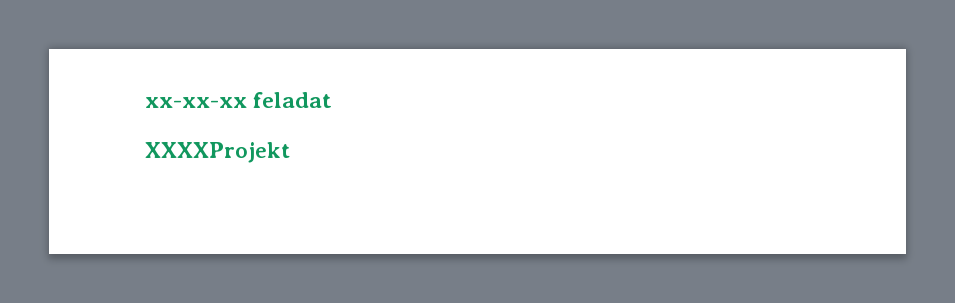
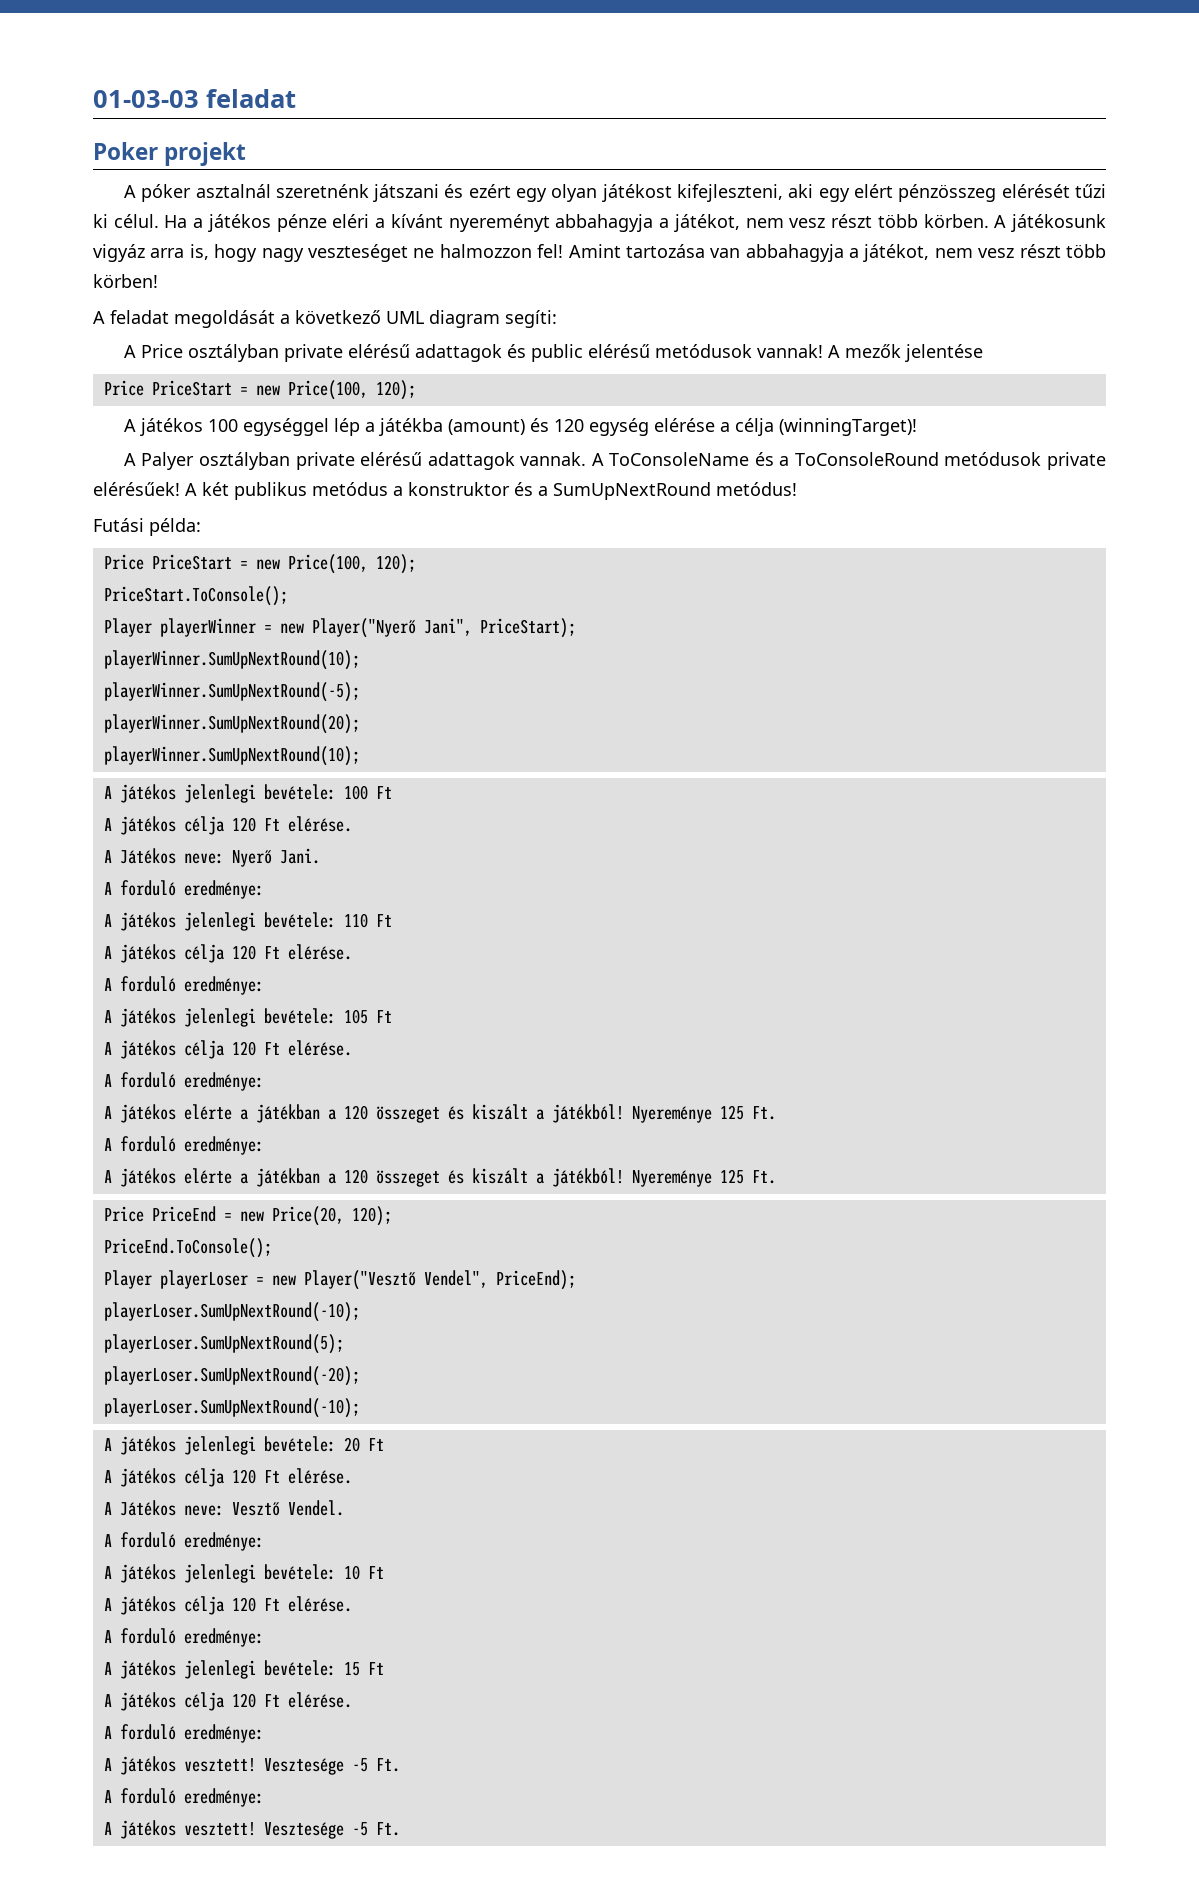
[145,97,247,108] xx-xx-xx -> [93,90,199,108] 01-03-03
[145,142,290,163] XXXXProjekt -> [93,142,247,166] [123,184,1107,202] [93,214,1106,232] [93,244,1107,262] [93,274,158,288] [93,310,557,328] [123,344,983,362] [103,380,416,400] [123,418,917,436] [123,452,1106,470] [93,482,797,500] [93,518,201,536] [103,554,416,574] [103,586,288,606] [103,618,576,638] [103,650,360,670] [103,682,360,702] [103,714,360,734] [103,746,360,766] [103,784,392,803] [103,816,352,835] [103,848,320,867] [103,880,264,899] [103,912,392,931] [103,944,352,963] [103,976,264,995] [103,1008,392,1027] [103,1040,352,1059] [103,1072,264,1091] [103,1104,776,1123] [103,1136,264,1155] [103,1168,776,1187] [103,1206,392,1226] [103,1238,272,1258] [103,1270,576,1290] [103,1302,360,1322] [103,1334,344,1354] [103,1366,360,1386] [103,1398,360,1418] [103,1436,384,1455] [103,1468,352,1487] [103,1500,344,1516] [103,1532,264,1551] [103,1564,384,1583] [103,1596,352,1615] [103,1628,264,1647] [103,1660,384,1679] [103,1692,352,1711] [103,1724,264,1743] [103,1756,400,1775] [103,1788,264,1807] [103,1820,400,1839] Poker projekt // A póker asztalnál szeretnénk játszani és ezért egy olyan játékost kifejleszteni, aki egy elért pénzösszeg elérését tűzi ki célul. Ha a játékos pénze eléri a kívánt nyereményt abbahagyja a játékot, nem vesz részt több körben. A játékosunk vigyáz arra is, hogy nagy veszteséget ne halmozzon fel! Amint tartozása van abbahagyja a játékot, nem vesz részt több körben! // A feladat megoldását a következő UML diagram segíti: // A Price osztályban private elérésű adattagok és public elérésű metódusok vannak! A mezők jelentése // Price PriceStart = new Price(100, 120); // A játékos 100 egységgel lép a játékba (amount) és 120 egység elérése a célja (winningTarget)! // A Palyer osztályban private elérésű adattagok vannak. A ToConsoleName és a ToConsoleRound metódusok private elérésűek! A két publikus metódus a konstruktor és a SumUpNextRound metódus! // Futási példa: // Price PriceStart = new Price(100, 120); // PriceStart.ToConsole(); // Player playerWinner = new Player("Nyerő Jani", PriceStart); // playerWinner.SumUpNextRound(10); // playerWinner.SumUpNextRound(-5); // playerWinner.SumUpNextRound(20); // playerWinner.SumUpNextRound(10); // A játékos jelenlegi bevétele: 100 Ft // A játékos célja 120 Ft elérése. // A Játékos neve: Nyerő Jani. // A forduló eredménye: // A játékos jelenlegi bevétele: 110 Ft // A játékos célja 120 Ft elérése. // A forduló eredménye: // A játékos jelenlegi bevétele: 105 Ft // A játékos célja 120 Ft elérése. // A forduló eredménye: // A játékos elérte a játékban a 120 összeget és kiszált a játékból! Nyereménye 125 Ft. // A forduló eredménye: // A játékos elérte a játékban a 120 összeget és kiszált a játékból! Nyereménye 125 Ft. // Price PriceEnd = new Price(20, 120); // PriceEnd.ToConsole(); // Player playerLoser = new Player("Vesztő Vendel", PriceEnd); // playerLoser.SumUpNextRound(-10); // playerLoser.SumUpNextRound(5); // playerLoser.SumUpNextRound(-20); // playerLoser.SumUpNextRound(-10); // A játékos jelenlegi bevétele: 20 Ft // A játékos célja 120 Ft elérése. // A Játékos neve: Vesztő Vendel. // A forduló eredménye: // A játékos jelenlegi bevétele: 10 Ft // A játékos célja 120 Ft elérése. // A forduló eredménye: // A játékos jelenlegi bevétele: 15 Ft // A játékos célja 120 Ft elérése. // A forduló eredménye: // A játékos vesztett! Vesztesége -5 Ft. // A forduló eredménye: // A játékos vesztett! Vesztesége -5 Ft.

